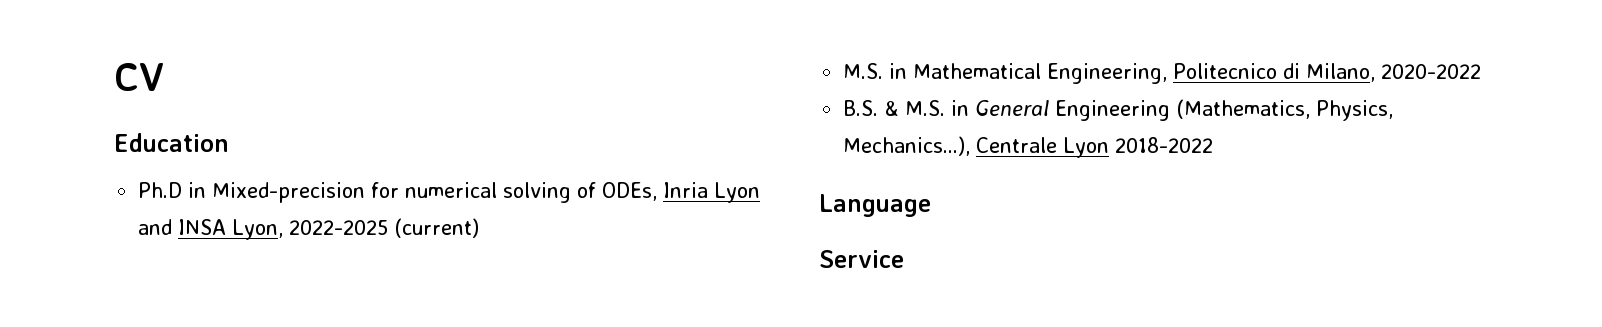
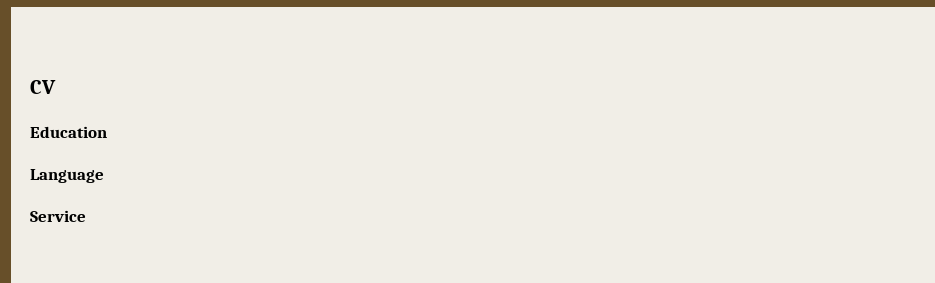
[138,182,761,203] [138,218,480,240] [843,63,1482,84] [843,99,1394,121] [843,136,1214,158] // Ph.D in Mixed-precision for numerical solving of ODEs, Inria Lyon and INSA Lyon, 2022-2025 (current) // M.S. in Mathematical Engineering, Politecnico di Milano, 2020-2022 // B.S. & M.S. in General Engineering (Mathematics, Physics, Mechanics...), Centrale Lyon 2018-2022 -> (107, 132) none

